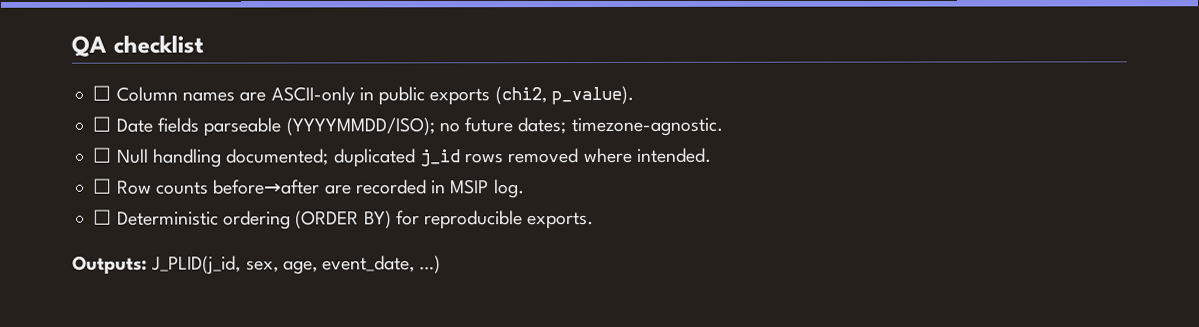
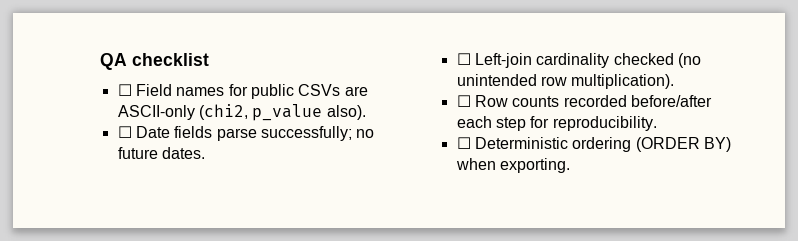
[115,85,634,106] [92,116,723,137] [92,147,711,168] [93,178,525,199] Column names are ASCII-only in public exports (chi2, p_value). // ☐ Date fields parseable (YYYYMMDD/ISO); no future dates; timezone-agnostic. // ☐ Null handling documented; duplicated j_id rows removed where intended. // ☐ Row counts before→after are recorded in MSIP log. -> [135,84,368,99] [117,104,366,121] [117,126,375,141] [117,147,205,159] [456,53,701,68] [456,74,675,89] [456,95,712,107] [456,116,657,131] Field names for public CSVs are ASCII-only (chi2, p_value also). // ☐ Date fields parse successfully; no future dates. // ☐ Left-join cardinality checked (no unintended row multiplication). // ☐ Row counts recorded before/after each step for reproducibility.
[395,210,595,230] [72,255,442,275] for reproducible exports. // Outputs: J_PLID(j_id, sex, age, event_date, …) -> [455,158,570,173] when exporting.

